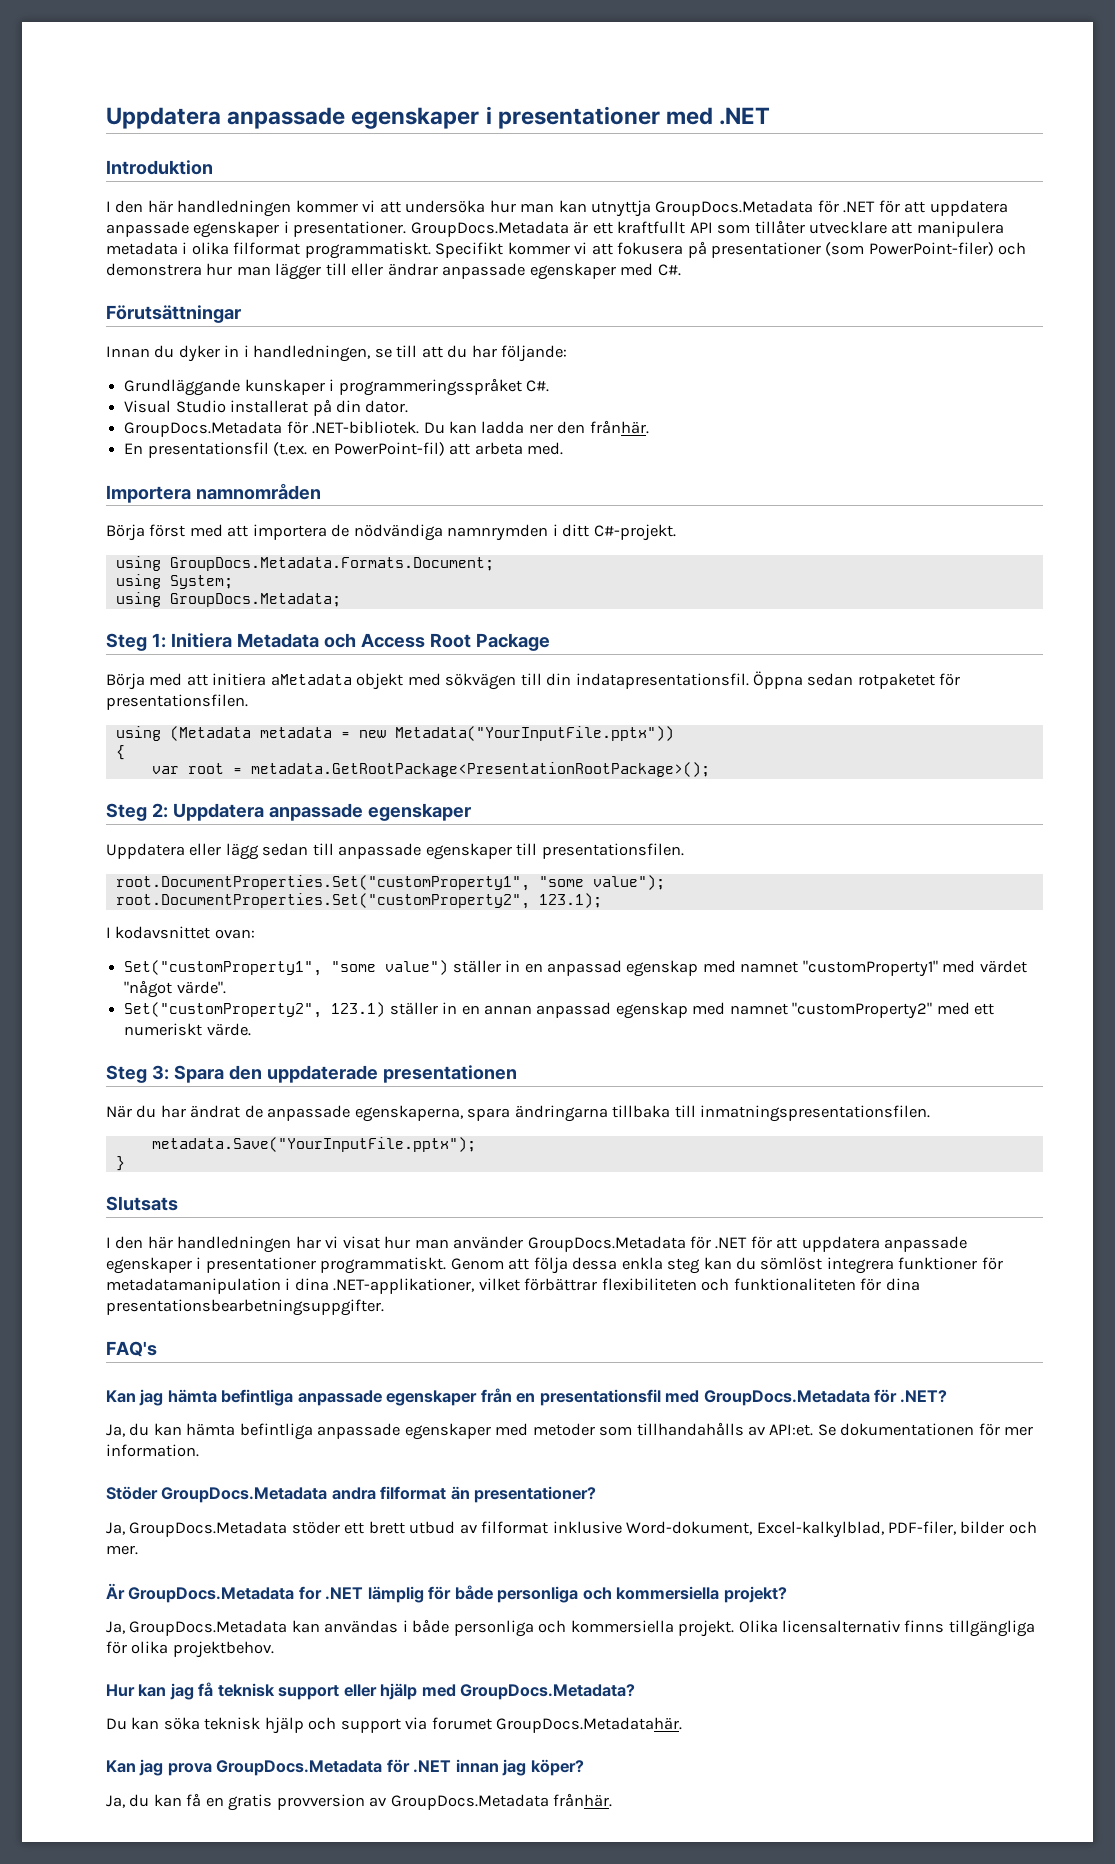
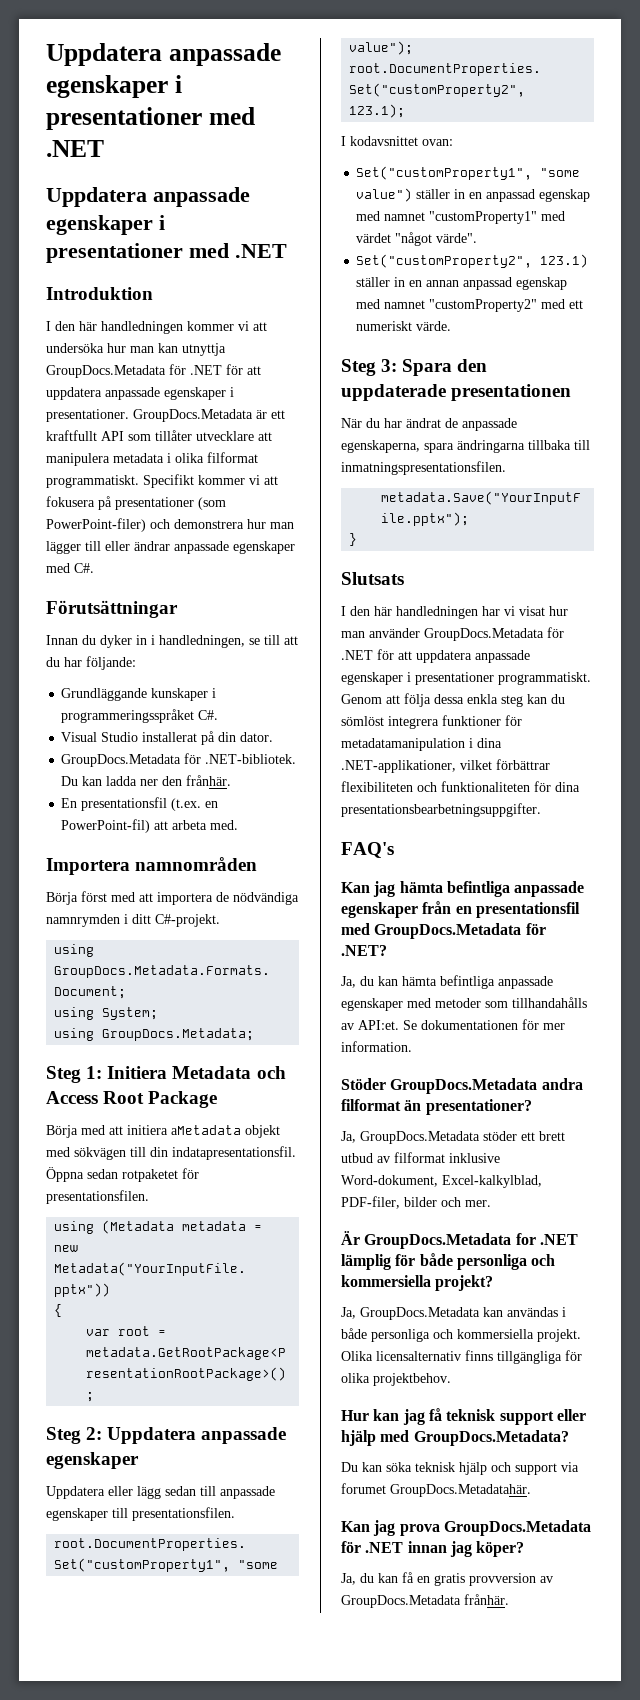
[106,106,771,129] Uppdatera anpassade egenskaper i presentationer med .NET -> [46,43,281,66] [46,75,182,98] [46,107,255,130] [46,140,104,157] [46,187,250,207] [46,215,165,235] [46,243,287,263] Uppdatera anpassade egenskaper i presentationer med .NET // Uppdatera anpassade egenskaper i presentationer med .NET

